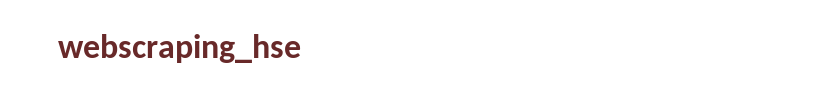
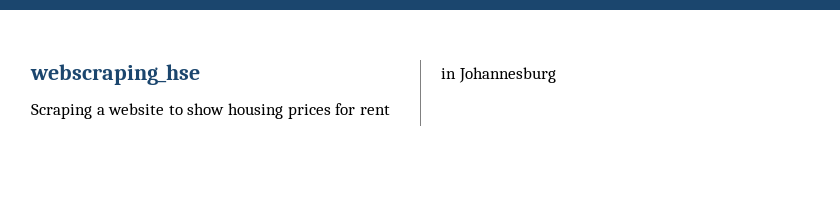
(301, 48) none -> [31,103,390,119] [441,67,556,83] // Scraping a website to show housing prices for rent in Johannesburg

